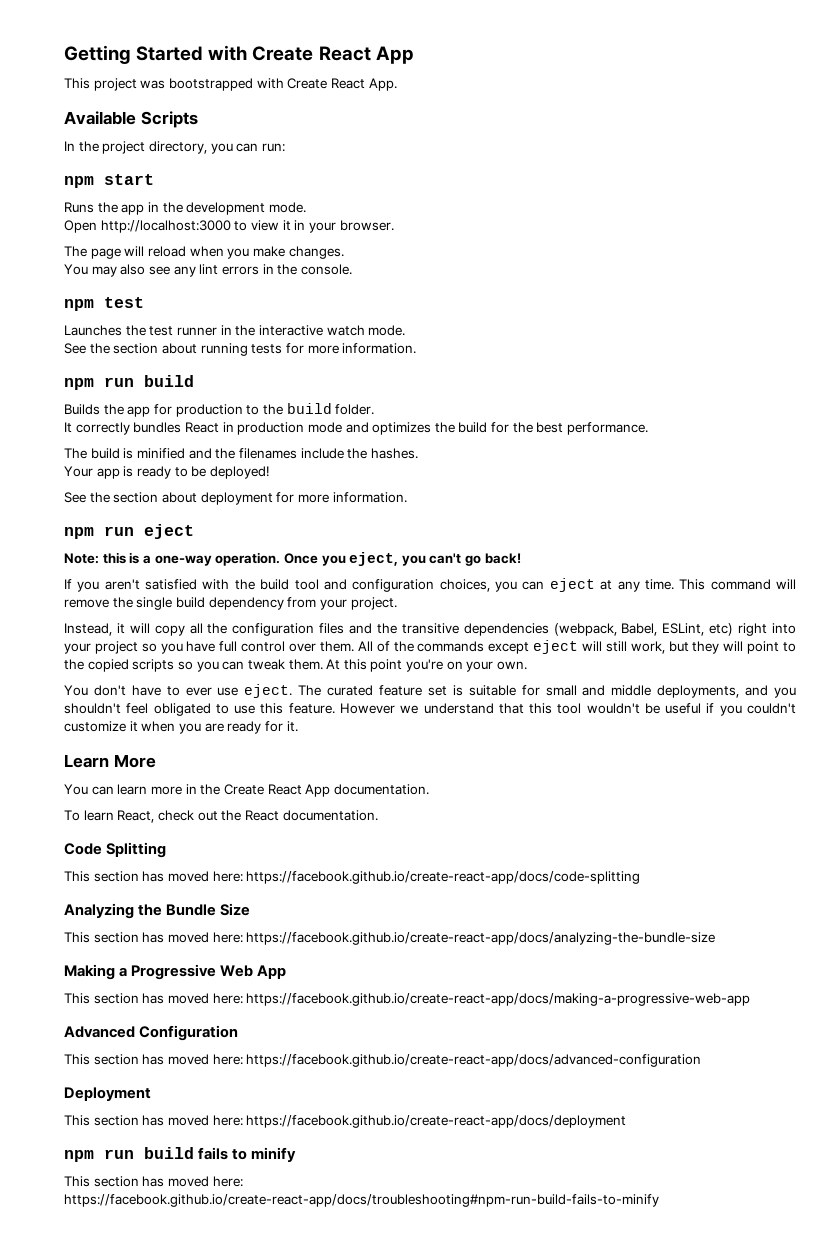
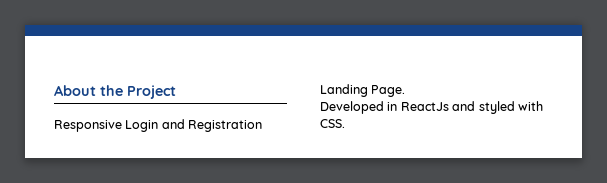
[64,45,414,64] [64,78,397,91] [64,111,198,128] [64,141,285,154] [64,174,154,188] [64,202,306,215] [64,220,394,233] [64,246,344,259] [64,264,352,277] [64,297,144,311] [64,325,406,336] [64,343,417,356] [64,375,194,390] [64,403,375,417] [64,422,649,435] [64,448,418,459] [64,466,269,479] [64,492,407,505] [64,524,194,539] [64,552,521,566] [64,578,796,592] [64,597,397,610] [64,623,796,636] [64,640,797,654] [64,659,528,672] [64,684,797,698] [64,703,797,716] [64,721,298,734] [64,754,156,768] [64,784,429,797] [64,810,378,823] [64,842,167,858] [64,871,641,884] [64,903,251,919] [64,932,716,945] [64,964,287,980] [64,993,751,1006] [64,1025,239,1041] [64,1054,702,1067] [64,1087,151,1101] [64,1115,627,1128] [64,1147,297,1162] [64,1176,243,1187] [64,1194,659,1207] Getting Started with Create React App // This project was bootstrapped with Create React App. // Available Scripts // In the project directory, you can run: // npm start // Runs the app in the development mode. // Open http://localhost:3000 to view it in your browser. // The page will reload when you make changes. // You may also see any lint errors in the console. // npm test // Launches the test runner in the interactive watch mode. // See the section about running tests for more information. // npm run build // Builds the app for production to the build folder. // It correctly bundles React in production mode and optimizes the build for the best performance. // The build is minified and the filenames include the hashes. // Your app is ready to be deployed! // See the section about deployment for more information. // npm run eject // Note: this is a one-way operation. Once you eject, you can't go back! // If you aren't satisfied with the build tool and configuration choices, you can eject at any time. This command will remove the single build dependency from your project. // Instead, it will copy all the configuration files and the transitive dependencies (webpack, Babel, ESLint, etc) right into your project so you have full control over them. All of the commands except eject will still work, but they will point to the copied scripts so you can tweak them. At this point you're on your own. // You don't have to ever use eject. The curated feature set is suitable for small and middle deployments, and you shouldn't feel obligated to use this feature. However we understand that this tool wouldn't be useful if you couldn't customize it when you are ready for it. // Learn More // You can learn more in the Create React App documentation. // To learn React, check out the React documentation. // Code Splitting // This section has moved here: https://facebook.github.io/create-react-app/docs/code-splitting // Analyzing the Bundle Size // This section has moved here: https://facebook.github.io/create-react-app/docs/analyzing-the-bundle-size // Making a Progressive Web App // This section has moved here: https://facebook.github.io/create-react-app/docs/making-a-progressive-web-app // Advanced Configuration // This section has moved here: https://facebook.github.io/create-react-app/docs/advanced-configuration // Deployment // This section has moved here: https://facebook.github.io/create-react-app/docs/deployment // npm run build fails to minify // This section has moved here: https://facebook.github.io/create-react-app/docs/troubleshooting#npm-run-build-fails-to-minify -> [54,85,176,99] [54,119,263,132] [320,84,406,97] [320,101,543,114] [320,119,345,128] About the Project // Responsive Login and Registration Landing Page. // Developed in ReactJs and styled with CSS.

